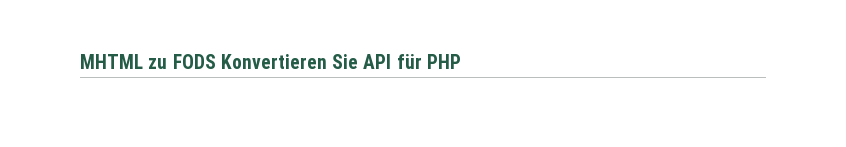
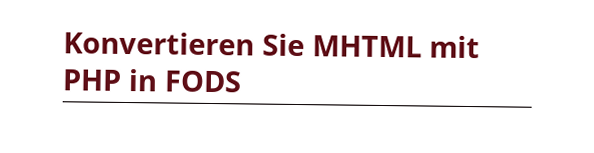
[80,54,461,69] MHTML zu FODS Konvertieren Sie API für PHP -> [63,31,480,59] [62,69,242,93] Konvertieren Sie MHTML mit PHP in FODS

